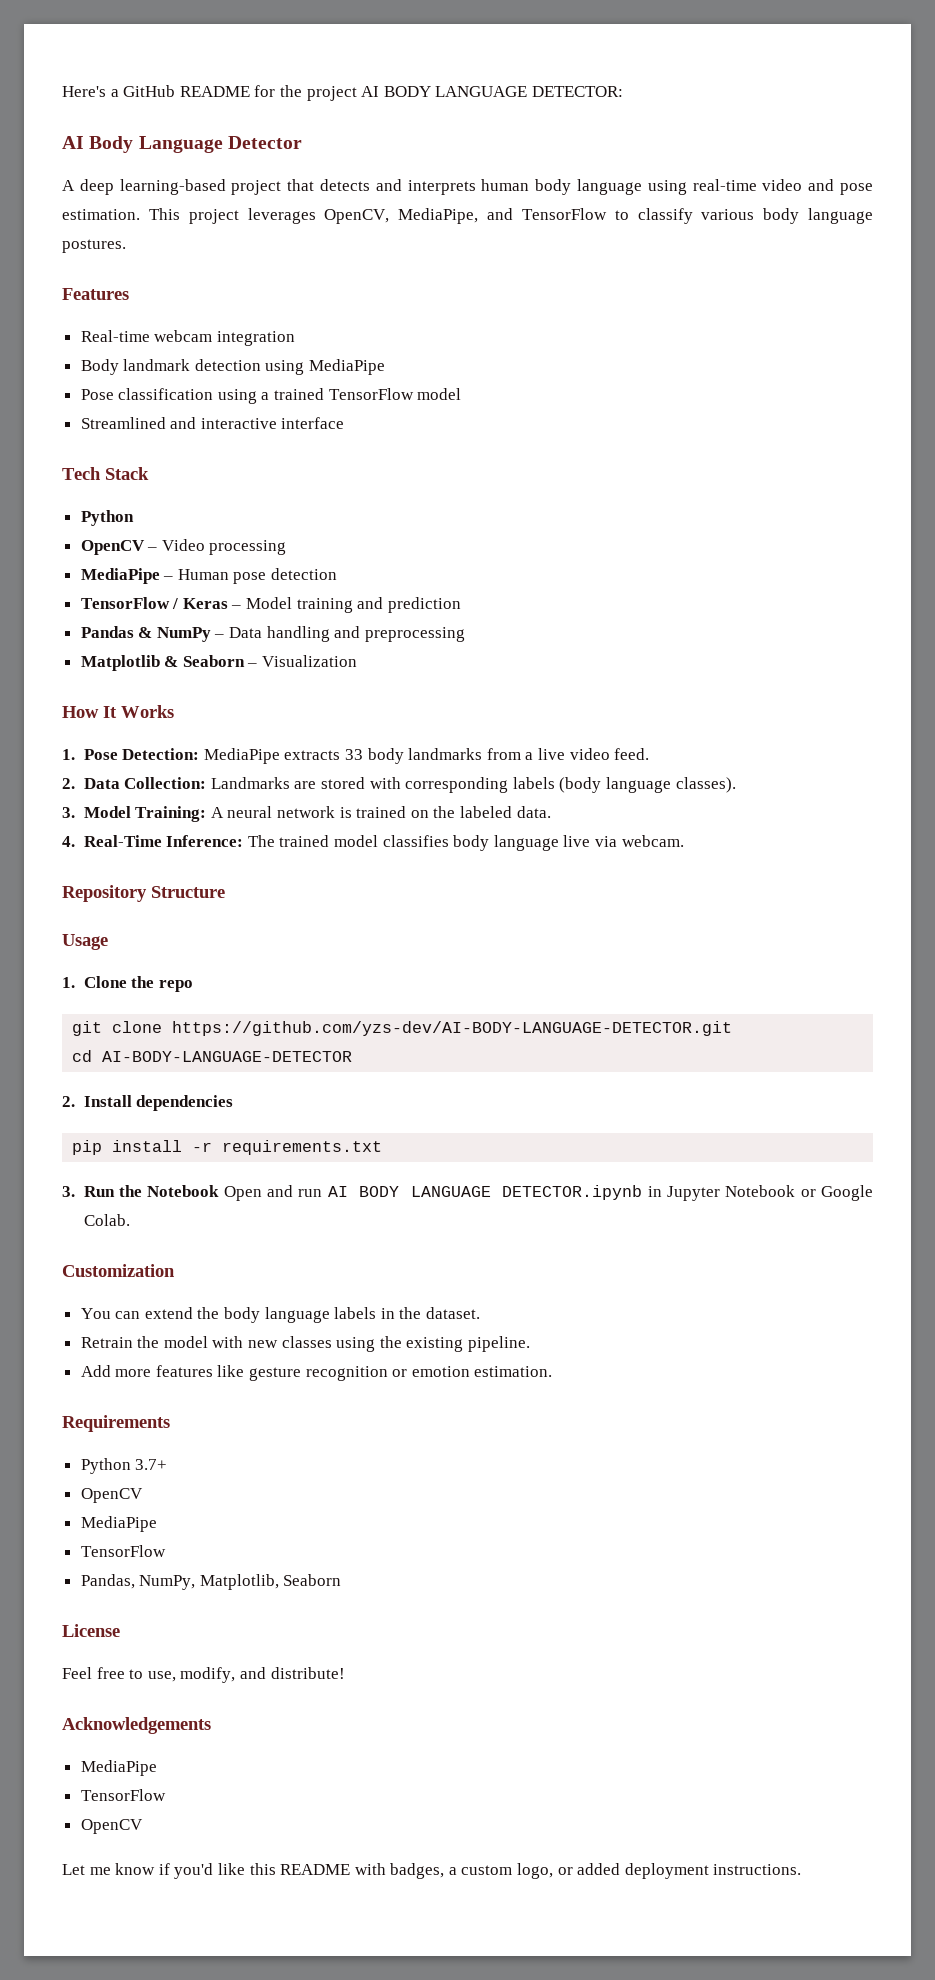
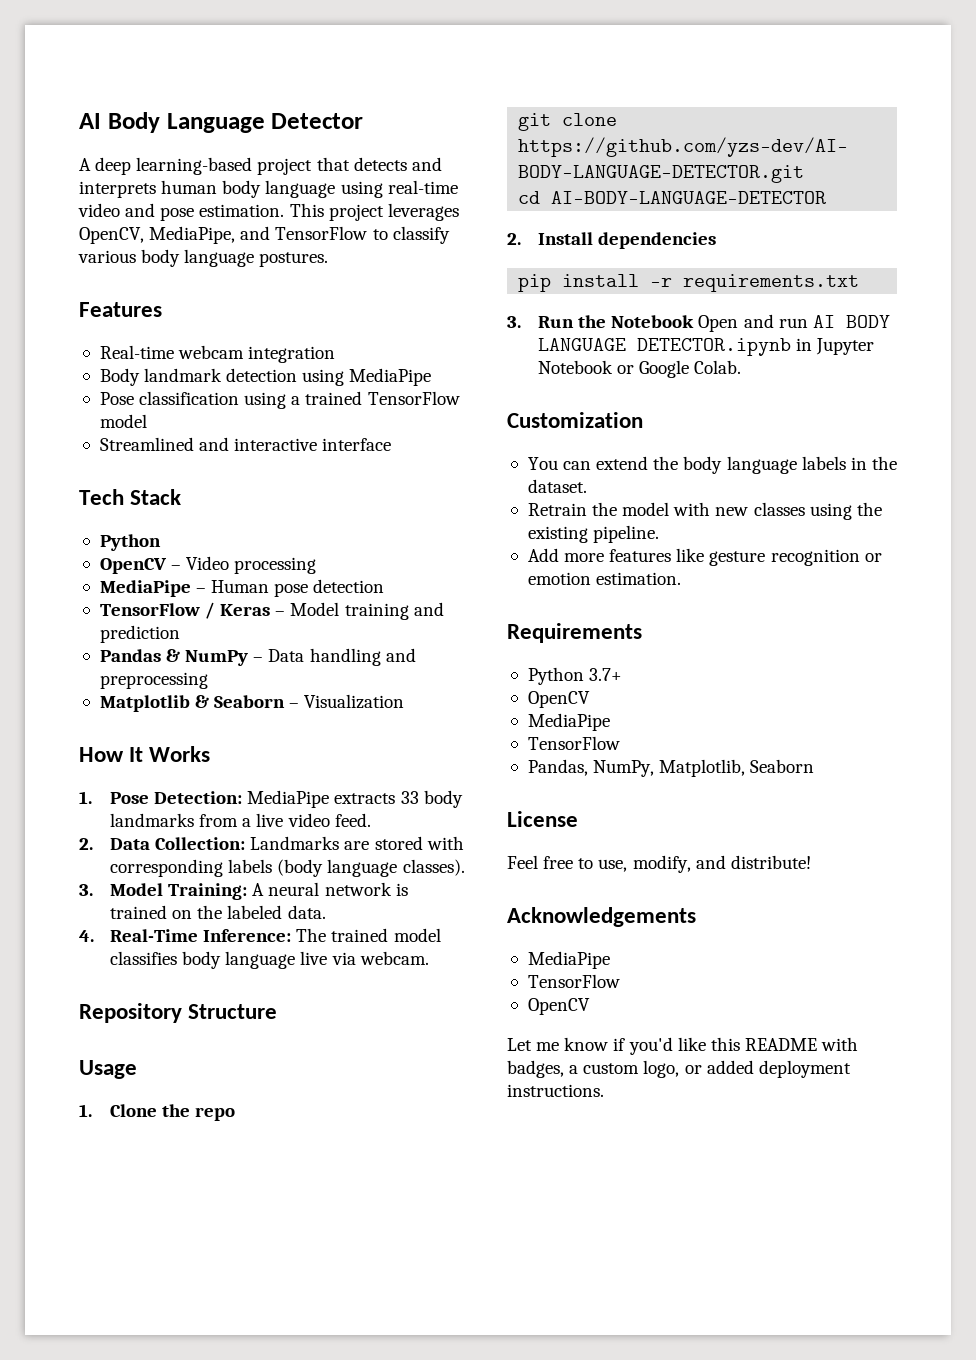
[62,85,623,101] Here's a GitHub README for the project AI BODY LANGUAGE DETECTOR: // -> (79, 121) none

